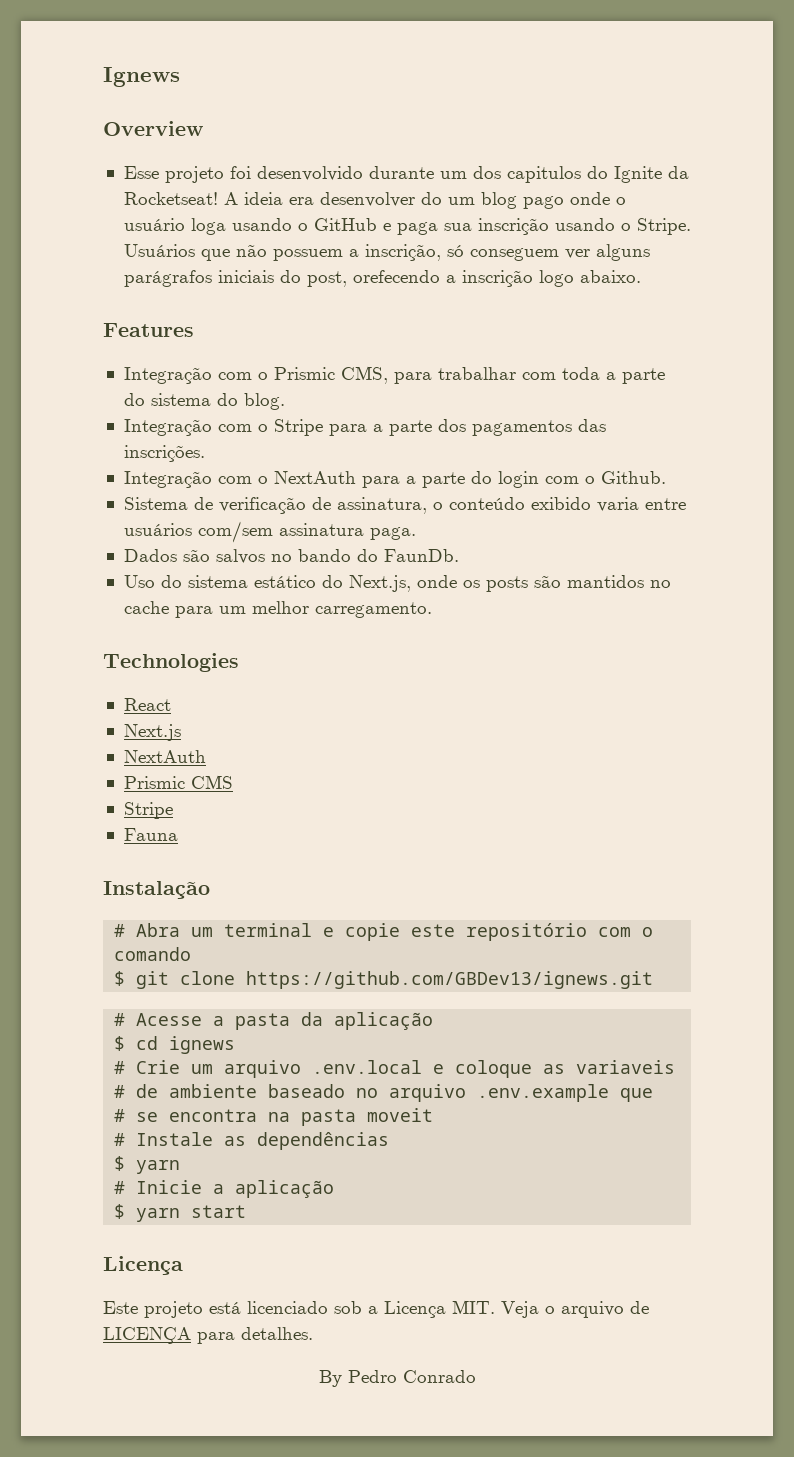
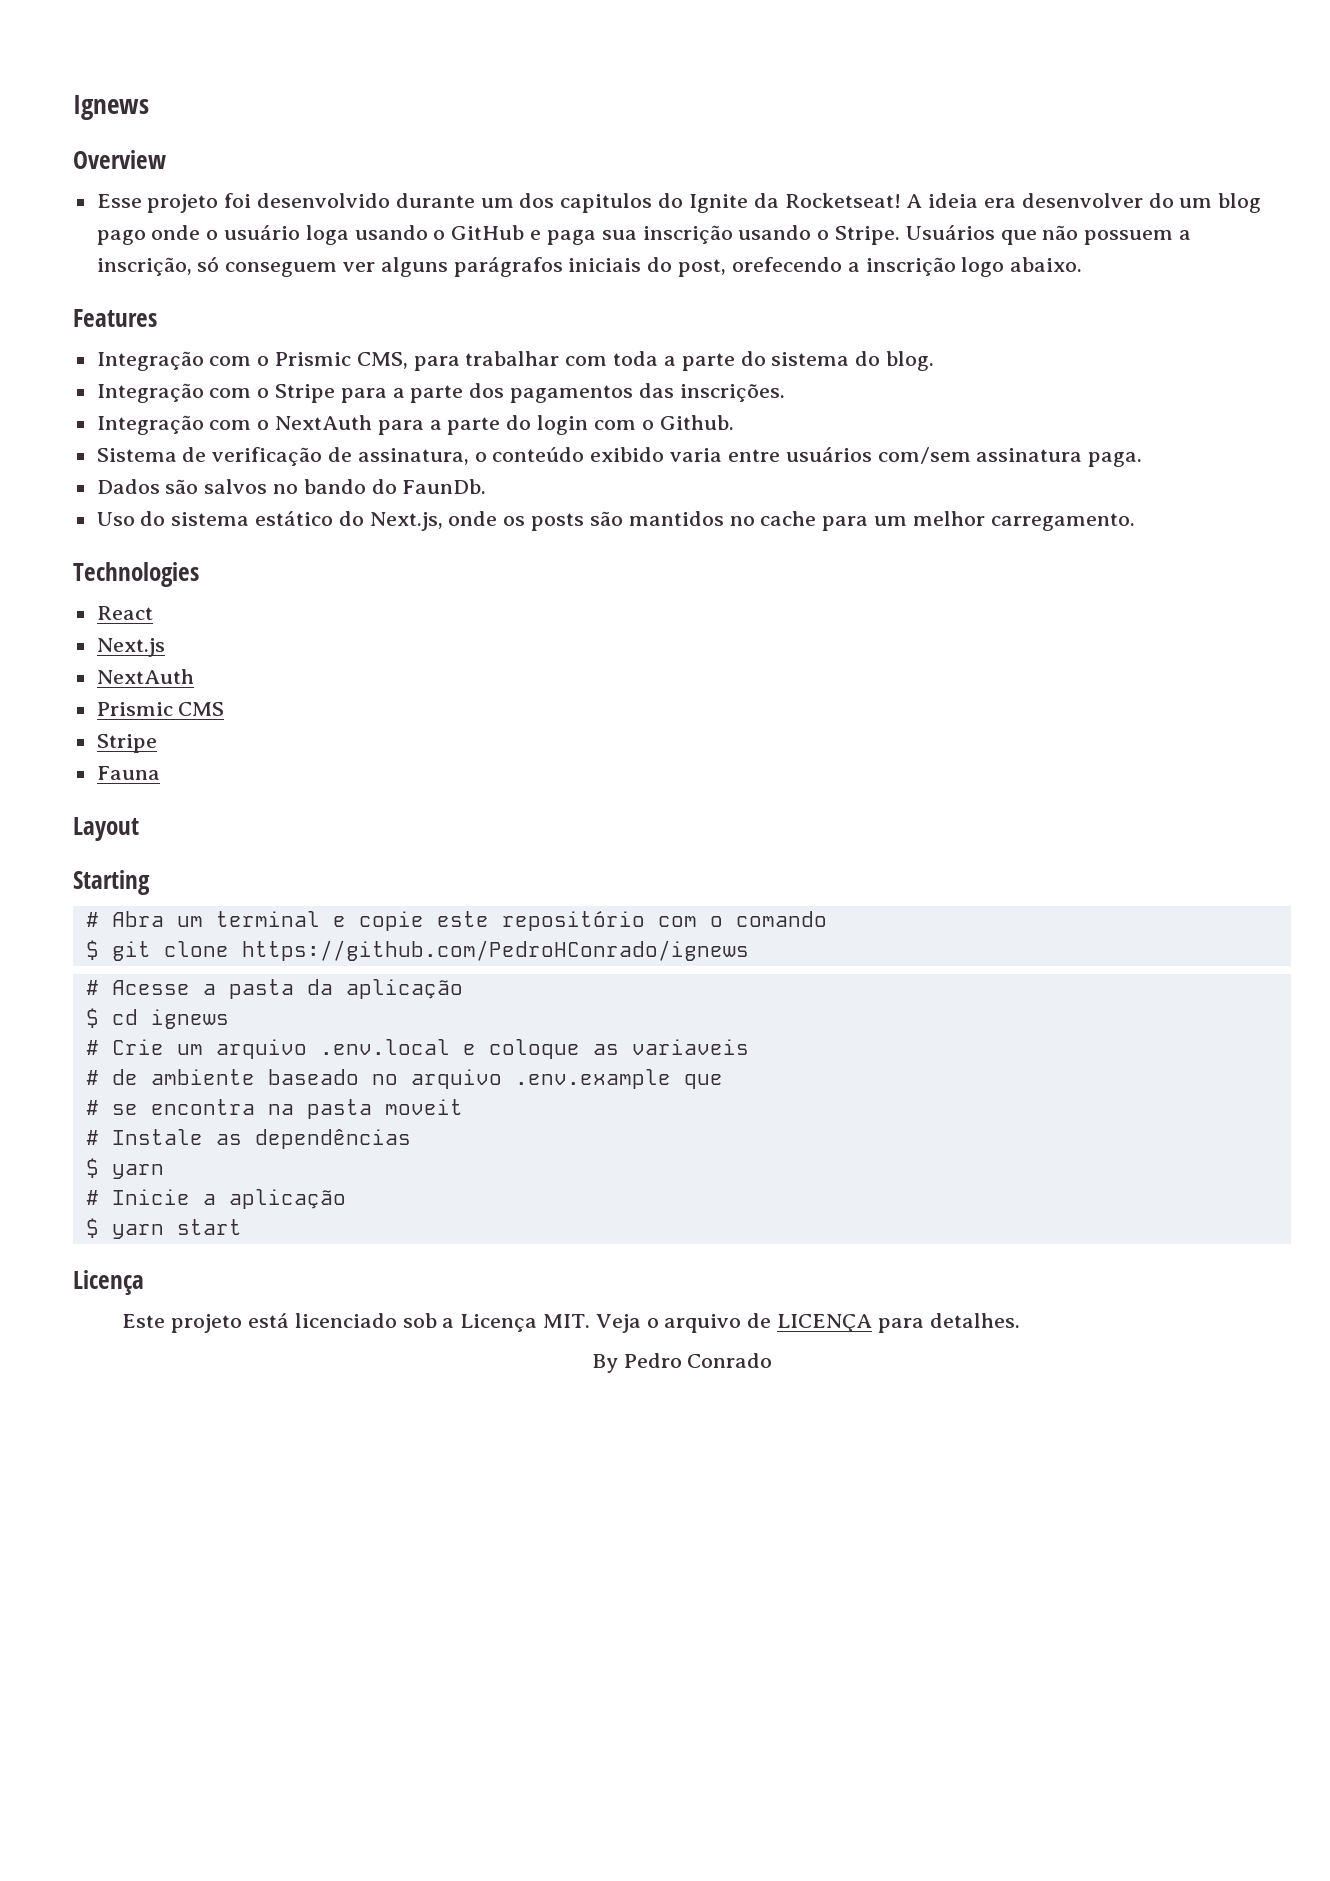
[103,881,210,899] Instalação -> [73,817,139,841] [73,870,150,895] Layout // Starting
[246,971,654,989] https://github.com/GBDev13/ignews.git -> [241,940,749,961] https://github.com/PedroHConrado/ignews

